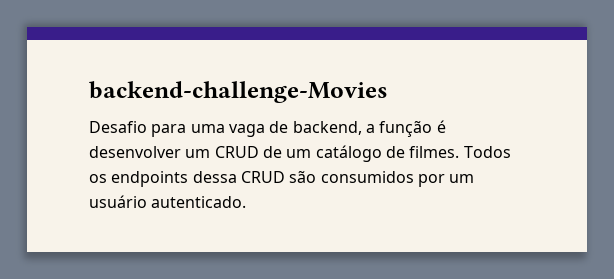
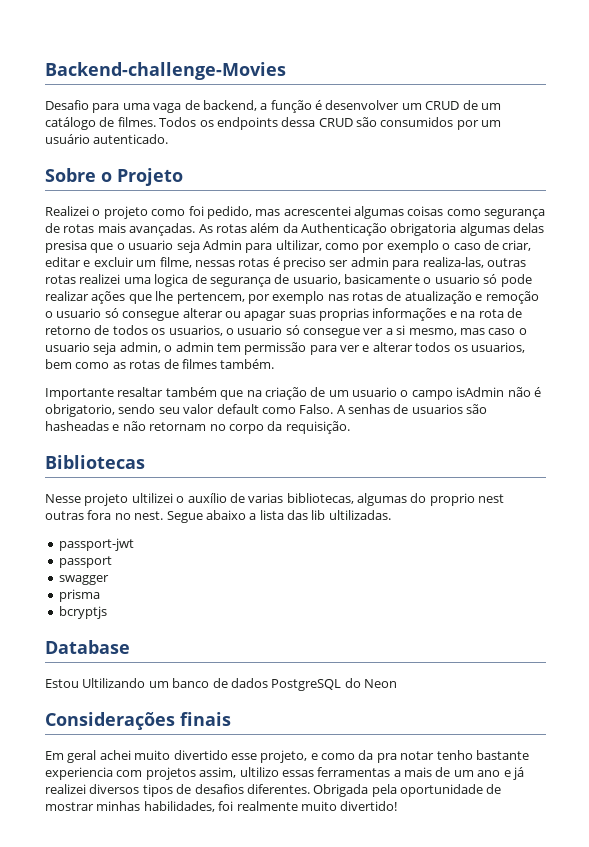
[89,81,388,103] backend-challenge-Movies -> [45,62,286,80] Backend-challenge-Movies
(247, 202) none -> [45,168,183,186] [45,206,546,219] [45,223,545,236] [45,240,532,253] [45,257,526,270] [45,274,532,287] [45,291,539,304] [45,308,522,321] [45,325,527,338] [45,342,525,355] [45,359,275,369] [45,387,541,400] [45,404,488,417] [45,421,350,434] [45,455,145,469] [45,493,505,506] [45,510,391,523] [58,538,134,551] [58,556,112,568] [58,575,109,585] [58,589,100,602] [58,606,107,619] [45,640,130,654] [45,678,397,691] [45,712,231,730] [45,750,529,763] [45,767,524,780] [45,784,502,797] [45,801,398,812] // Sobre o Projeto // Realizei o projeto como foi pedido, mas acrescentei algumas coisas como segurança de rotas mais avançadas. As rotas além da Authenticação obrigatoria algumas delas presisa que o usuario seja Admin para ultilizar, como por exemplo o caso de criar, editar e excluir um filme, nessas rotas é preciso ser admin para realiza-las, outras rotas realizei uma logica de segurança de usuario, basicamente o usuario só pode realizar ações que lhe pertencem, por exemplo nas rotas de atualização e remoção o usuario só consegue alterar ou apagar suas proprias informações e na rota de retorno de todos os usuarios, o usuario só consegue ver a si mesmo, mas caso o usuario seja admin, o admin tem permissão para ver e alterar todos os usuarios, bem como as rotas de filmes também. // Importante resaltar também que na criação de um usuario o campo isAdmin não é obrigatorio, sendo seu valor default como Falso. A senhas de usuarios são hasheadas e não retornam no corpo da requisição. // Bibliotecas // Nesse projeto ultilizei o auxílio de varias bibliotecas, algumas do proprio nest outras fora no nest. Segue abaixo a lista das lib ultilizadas. // passport-jwt // passport // swagger // prisma // bcryptjs // Database // Estou Ultilizando um banco de dados PostgreSQL do Neon // Considerações finais // Em geral achei muito divertido esse projeto, e como da pra notar tenho bastante experiencia com projetos assim, ultilizo essas ferramentas a mais de um ano e já realizei diversos tipos de desafios diferentes. Obrigada pela oportunidade de mostrar minhas habilidades, foi realmente muito divertido!

